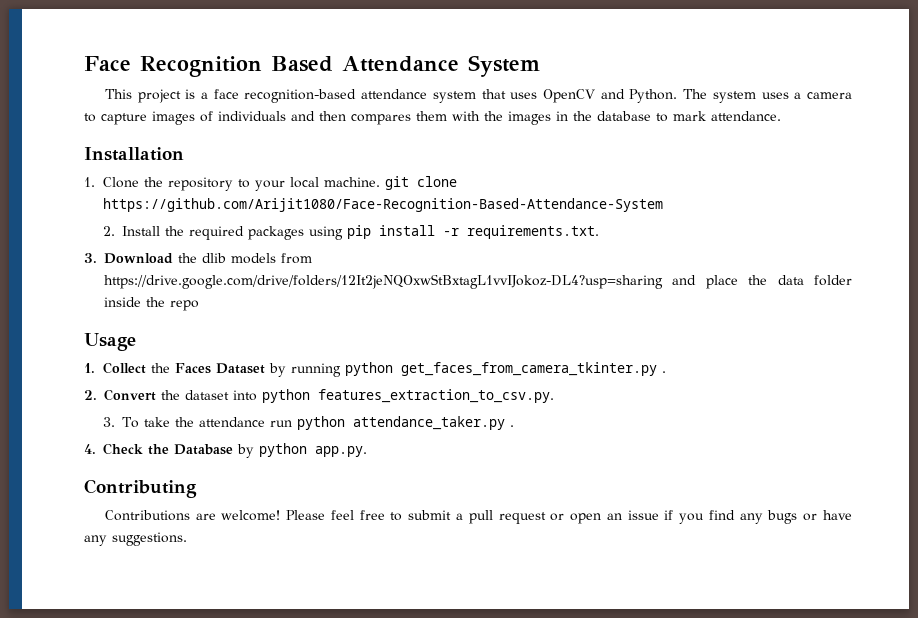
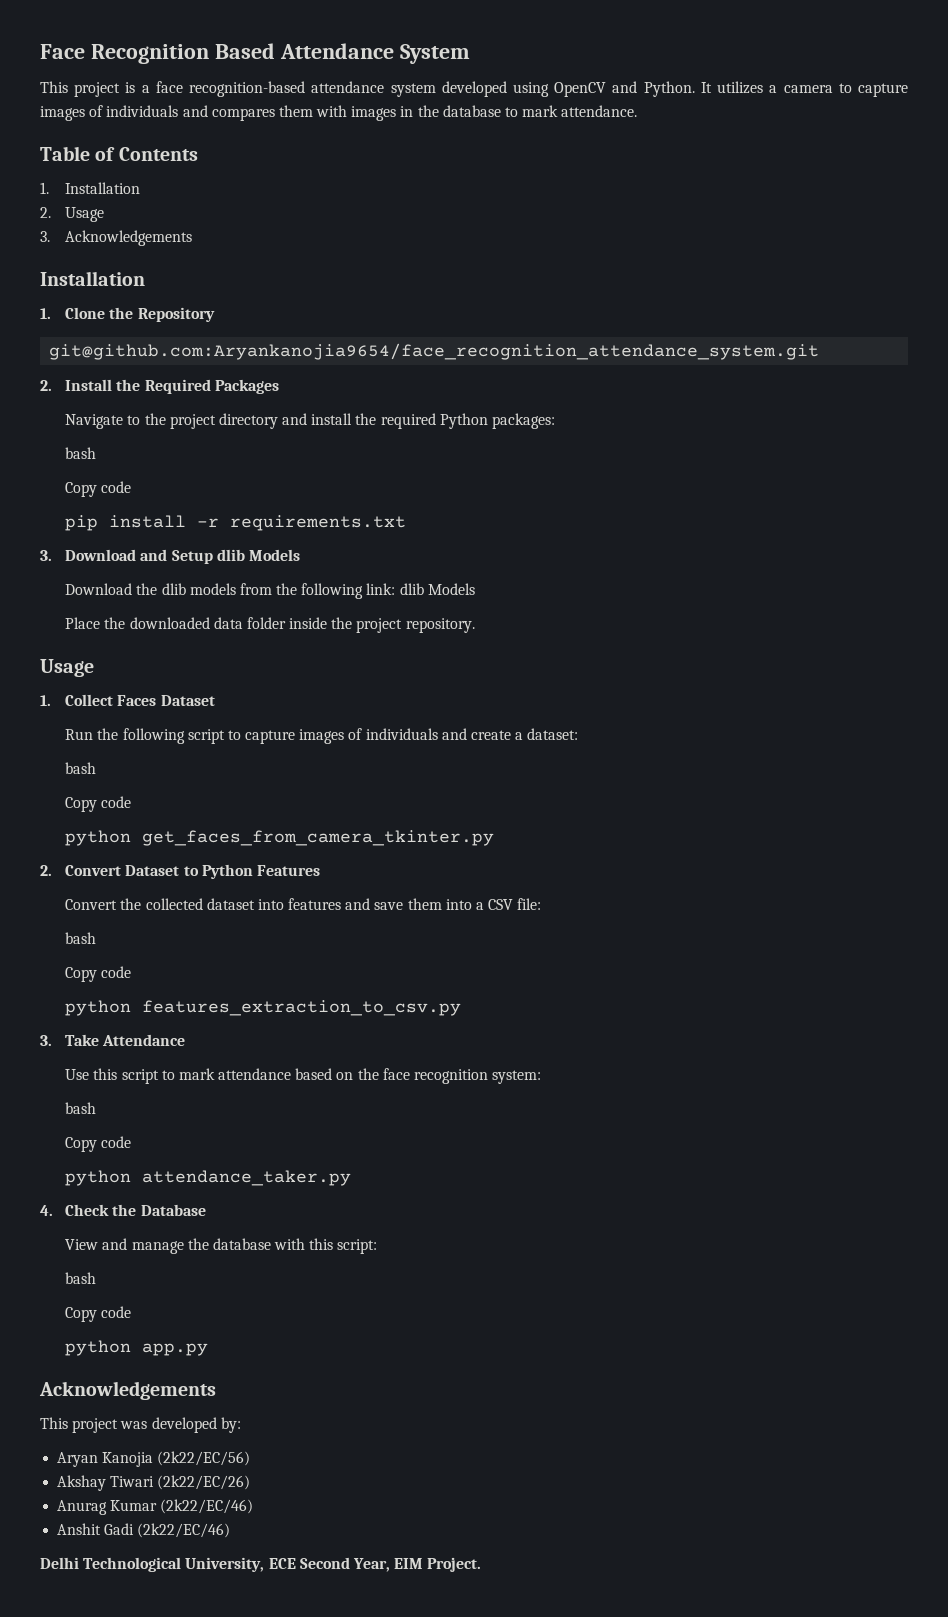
[481,89,538,99] that uses -> [441,81,549,97] developed using
[683,89,789,103] The system uses -> [700,81,764,94] It utilizes
[319,111,346,121] then -> (208, 111) none
[484,111,503,121] the -> (348, 111) none
[84,147,184,161] [84,176,457,191] [102,198,663,212] [102,226,343,240] Installation // 1. Clone the repository to your local machine. git clone https://github.com/Arijit1080/Face-Recognition-Based-Attendance-System // 2. Install the required packages using -> [40,146,198,161] [40,182,141,194] [40,207,105,222] [40,230,193,246] [40,271,145,286] [40,307,215,322] [49,343,820,360] [40,379,279,394] [65,413,556,429] [65,447,97,459] [65,481,132,497] Table of Contents // 1. Installation // 2. Usage // 3. Acknowledgements // Installation // 1. Clone the Repository // git@github.com:Aryankanojia9654/face_recognition_attendance_system.git // 2. Install the Required Packages // Navigate to the project directory and install the required Python packages: // bash // Copy code //
[466,225,599,239] requirements.txt. -> [230,515,407,531] requirements.txt
[178,253,312,264] [104,274,768,289] the dlib models from https://drive.google.com/drive/folders/12It2jeNQOxwStBxtagL1vvIJokoz-DL4?usp=sharing and place the -> [140,549,300,564] [65,583,475,599] [65,617,210,629] and Setup dlib Models // Download the dlib models from the following link: dlib Models // Place the downloaded
[170,300,199,311] repo -> [356,618,475,633] project repository.
[150,363,170,373] the -> (114, 700) none
[268,363,341,377] by running -> [65,728,579,744] [65,762,97,774] [65,796,132,812] // Run the following script to capture images of individuals and create a dataset: // bash // Copy code //
[661,371,666,373] . -> (495, 838) none
[161,389,554,403] [102,417,292,428] the dataset into python features_extraction_to_csv.py. // 3. To take the attendance run -> [125,864,320,879] [65,898,542,910] [65,932,97,944] [65,966,132,982] [65,1000,462,1016] [40,1034,186,1046] [65,1068,542,1084] [65,1102,97,1114] [65,1136,132,1152] Dataset to Python Features // Convert the collected dataset into features and save them into a CSV file: // bash // Copy code // python features_extraction_to_csv.py // 3. Take Attendance // Use this script to mark attendance based on the face recognition system: // bash // Copy code //
[509,425,514,427] . -> (352, 1178) none
[237,443,367,458] [84,479,197,498] [104,510,852,524] [84,532,187,546] by python app.py. // Contributing // Contributions are welcome! Please feel free to submit a pull request or open an issue if you find any bugs or have any suggestions. -> [65,1238,378,1254] [65,1272,97,1284] [65,1306,132,1322] [65,1340,209,1356] [39,1381,216,1400] [40,1417,241,1433] [57,1451,251,1467] [57,1475,251,1491] [57,1499,254,1515] [57,1523,231,1538] [40,1557,482,1572] // View and manage the database with this script: // bash // Copy code // python app.py // Acknowledgements // This project was developed by: // Aryan Kanojia (2k22/EC/56) // Akshay Tiwari (2k22/EC/26) // Anurag Kumar (2k22/EC/46) // Anshit Gadi (2k22/EC/46) // Delhi Technological University, ECE Second Year, EIM Project.

